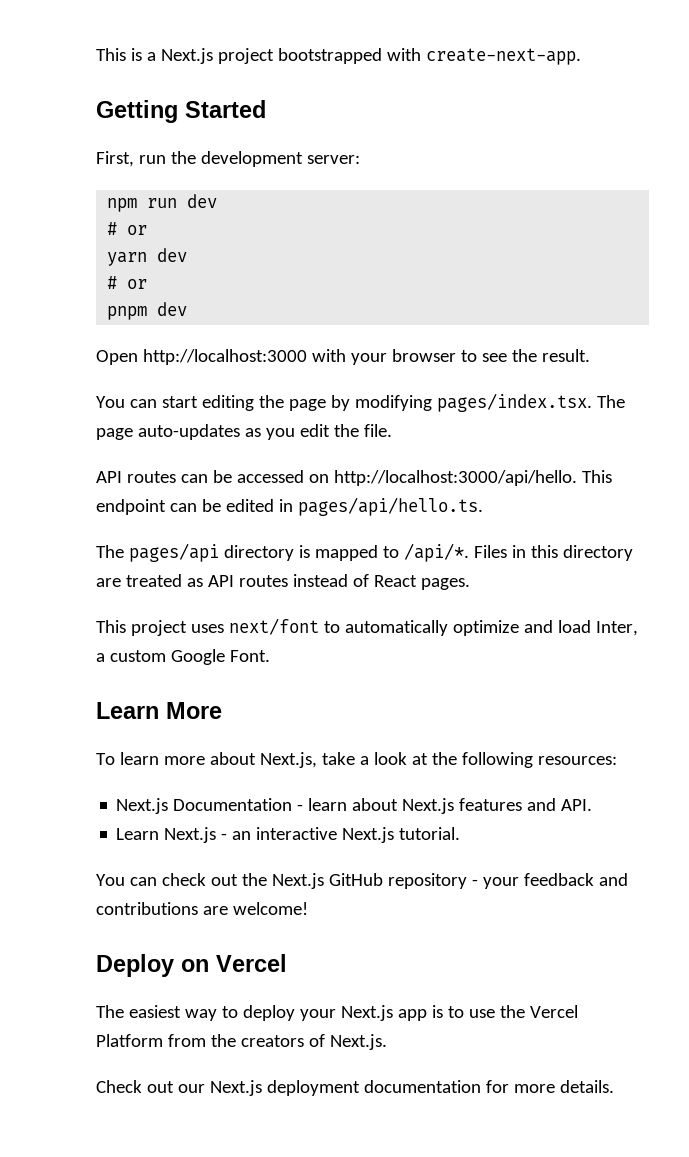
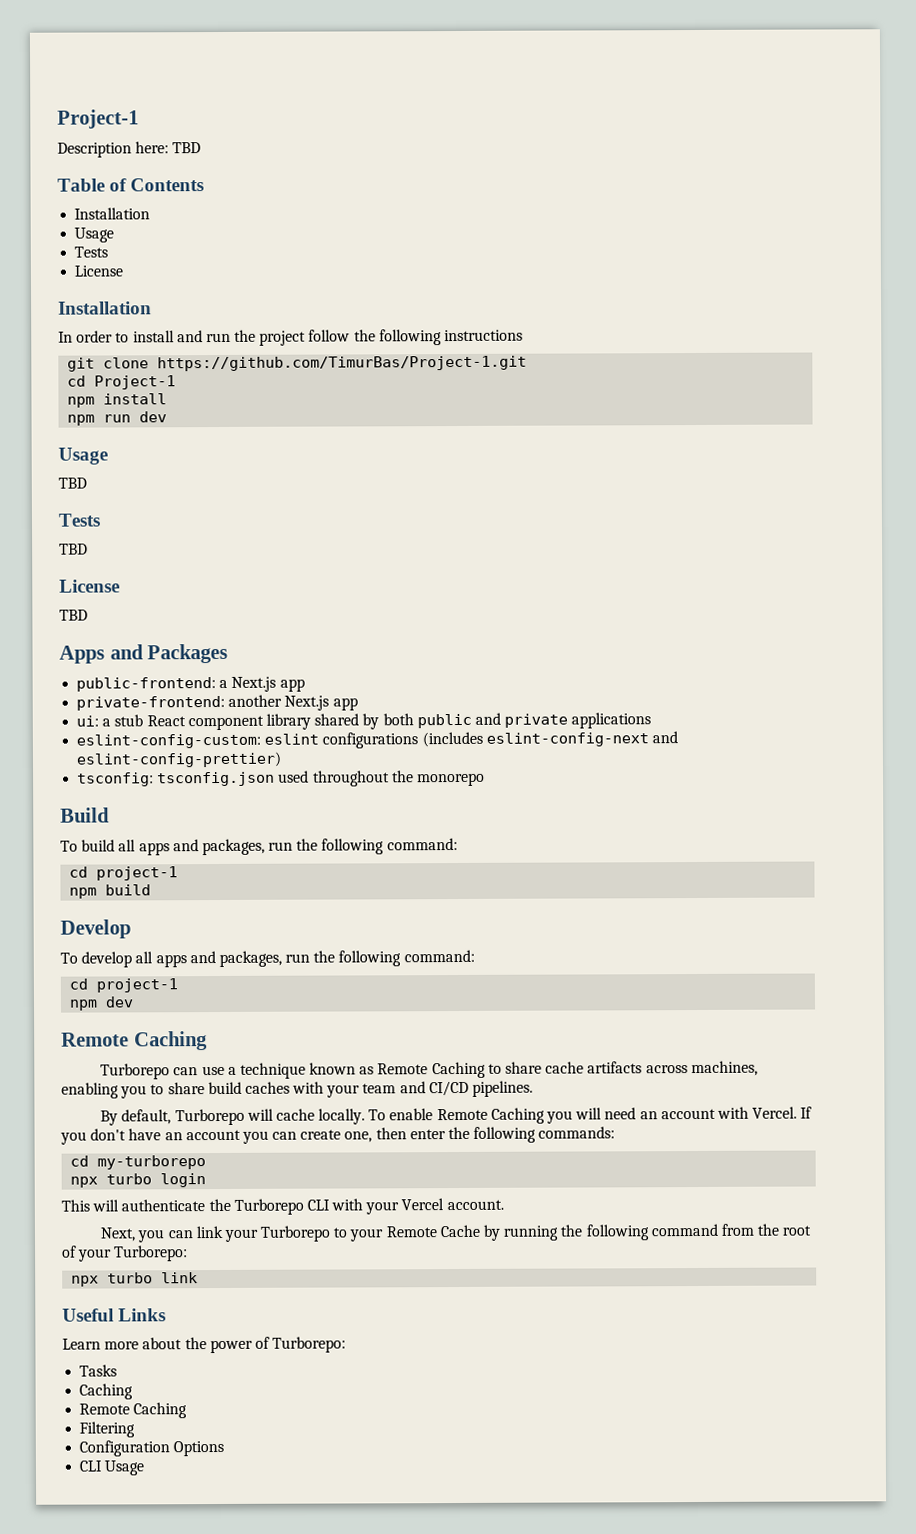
[96,48,581,65] [96,100,266,123] [96,151,360,167] [107,194,218,212] [107,222,148,235] [107,248,188,266] [107,276,148,289] [107,302,188,320] [96,349,590,365] [96,393,625,412] [96,424,392,440] [96,470,612,486] [96,497,483,516] [96,543,633,562] [96,574,470,590] [96,618,638,636] [96,649,270,665] [96,702,222,719] [96,752,617,768] [116,798,593,814] [116,827,461,843] [96,873,628,889] [96,902,308,915] [96,954,287,977] [96,1005,578,1021] [96,1034,387,1050] [96,1080,614,1096] This is a Next.js project bootstrapped with create-next-app. // Getting Started // First, run the development server: // npm run dev // # or // yarn dev // # or // pnpm dev // Open http://localhost:3000 with your browser to see the result. // You can start editing the page by modifying pages/index.tsx. The page auto-updates as you edit the file. // API routes can be accessed on http://localhost:3000/api/hello. This endpoint can be edited in pages/api/hello.ts. // The pages/api directory is mapped to /api/*. Files in this directory are treated as API routes instead of React pages. // This project uses next/font to automatically optimize and load Inter, a custom Google Font. // Learn More // To learn more about Next.js, take a look at the following resources: // Next.js Documentation - learn about Next.js features and API. // Learn Next.js - an interactive Next.js tutorial. // You can check out the Next.js GitHub repository - your feedback and contributions are welcome! // Deploy on Vercel // The easiest way to deploy your Next.js app is to use the Vercel Platform from the creators of Next.js. // Check out our Next.js deployment documentation for more details. -> [57,109,139,129] [57,141,202,158] [57,178,205,192] [74,207,151,220] [74,227,115,243] [74,246,109,258] [74,265,124,277] [58,301,152,315] [58,329,524,346] [67,355,528,372] [67,375,177,390] [67,393,168,408] [67,411,168,426] [58,447,108,465] [58,477,87,489] [58,513,100,527] [59,543,88,555] [59,579,120,593] [59,609,88,621] [59,643,229,664] [76,676,305,692] [76,694,358,711] [76,712,652,731] [76,731,678,749] [76,751,282,768] [77,770,485,787] [60,807,110,823] [60,838,458,856] [69,866,179,881] [69,884,152,899] [60,919,131,939] [60,949,475,968] [69,978,179,993] [69,996,135,1011] [61,1031,208,1051] [100,1060,758,1080] [61,1080,534,1099] [100,1106,813,1126] [60,1126,616,1145] [70,1155,207,1170] [70,1173,207,1188] [61,1198,504,1215] [100,1223,812,1243] [62,1245,189,1262] [71,1272,199,1287] [62,1308,167,1322] [62,1336,347,1354] [79,1364,118,1377] [79,1383,134,1400] [79,1402,188,1419] [79,1421,136,1438] [79,1440,225,1457] [79,1460,145,1476] Project-1 // Description here: TBD // Table of Contents // Installation // Usage // Tests // License // Installation // In order to install and run the project follow the following instructions // git clone https://github.com/TimurBas/Project-1.git // cd Project-1 // npm install // npm run dev // Usage // TBD // Tests // TBD // License // TBD // Apps and Packages // public-frontend: a Next.js app // private-frontend: another Next.js app // ui: a stub React component library shared by both public and private applications // eslint-config-custom: eslint configurations (includes eslint-config-next and eslint-config-prettier) // tsconfig: tsconfig.json used throughout the monorepo // Build // To build all apps and packages, run the following command: // cd project-1 // npm build // Develop // To develop all apps and packages, run the following command: // cd project-1 // npm dev // Remote Caching // Turborepo can use a technique known as Remote Caching to share cache artifacts across machines, enabling you to share build caches with your team and CI/CD pipelines. // By default, Turborepo will cache locally. To enable Remote Caching you will need an account with Vercel. If you don't have an account you can create one, then enter the following commands: // cd my-turborepo // npx turbo login // This will authenticate the Turborepo CLI with your Vercel account. // Next, you can link your Turborepo to your Remote Cache by running the following command from the root of your Turborepo: // npx turbo link // Useful Links // Learn more about the power of Turborepo: // Tasks // Caching // Remote Caching // Filtering // Configuration Options // CLI Usage

